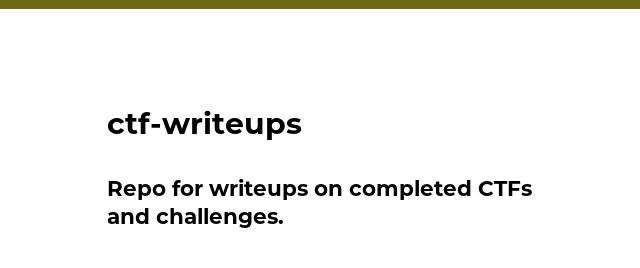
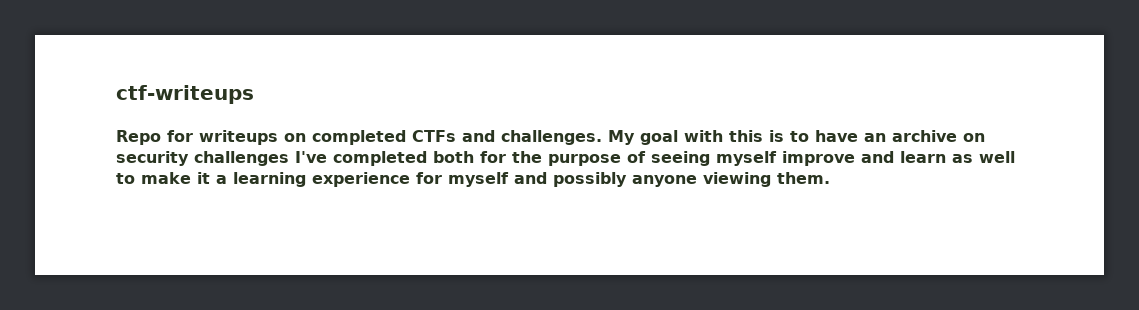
(284, 218) none -> [608,130,985,145] [116,151,1015,166] [116,172,830,187] My goal with this is to have an archive on security challenges I've completed both for the purpose of seeing myself improve and learn as well to make it a learning experience for myself and possibly anyone viewing them.

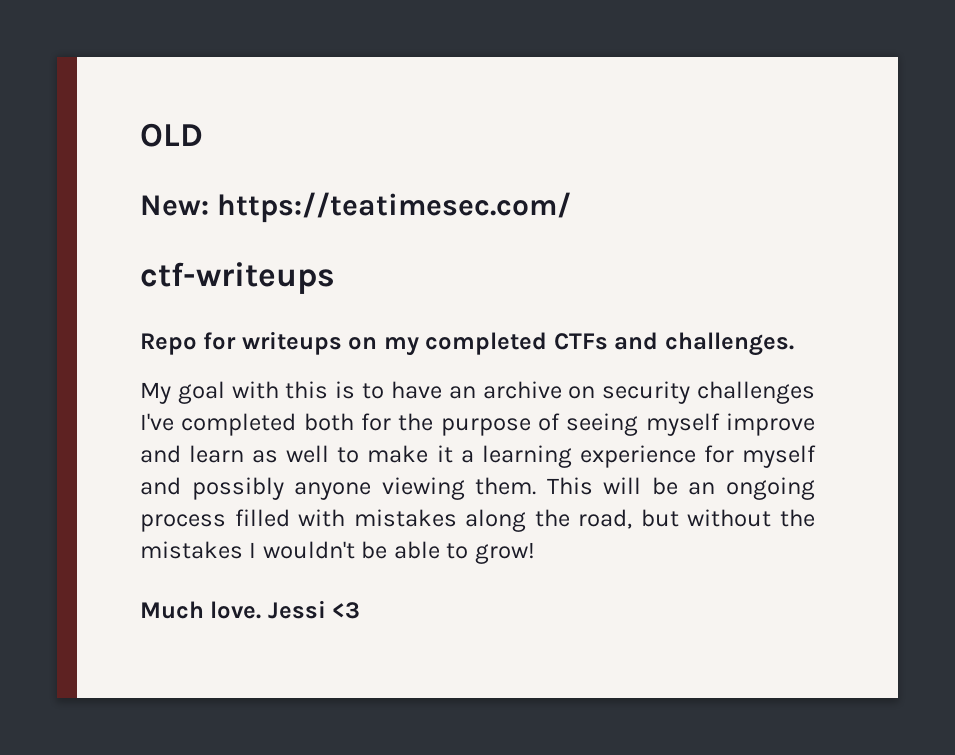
(116, 94) none -> [140,123,203,147] [140,192,572,223] OLD // New: https://teatimesec.com/ //
(306, 137) none -> [383,337,419,356] my
(602, 137) none -> (794, 344) //
(830, 178) none -> [546,477,815,500] [140,509,815,532] [140,541,535,564] [140,600,361,619] This will be an ongoing process filled with mistakes along the road, but without the mistakes I wouldn't be able to grow! // Much love. Jessi <3

